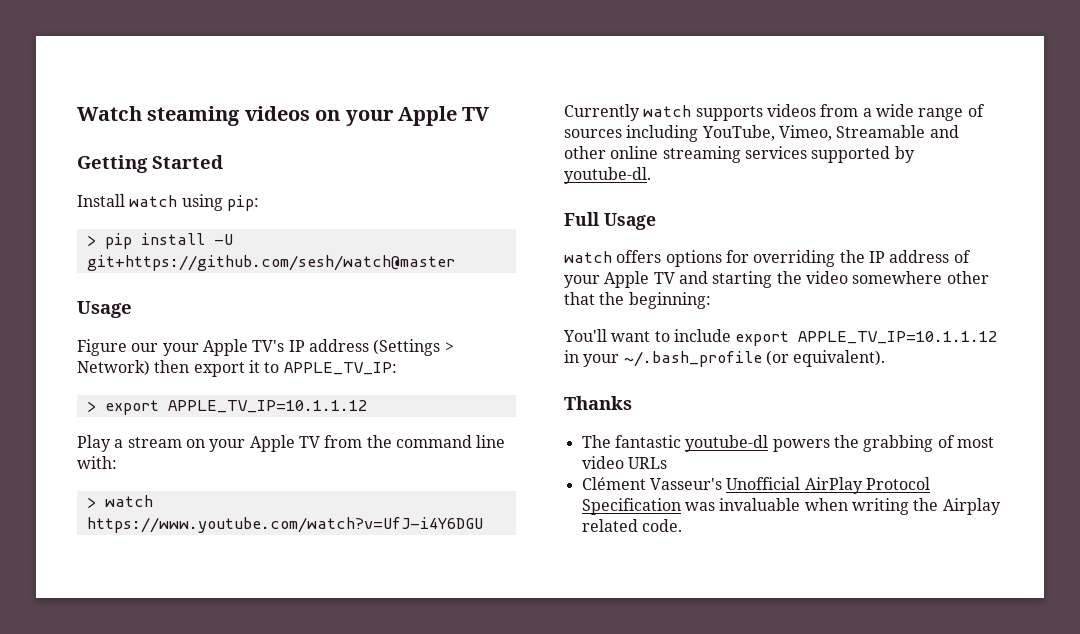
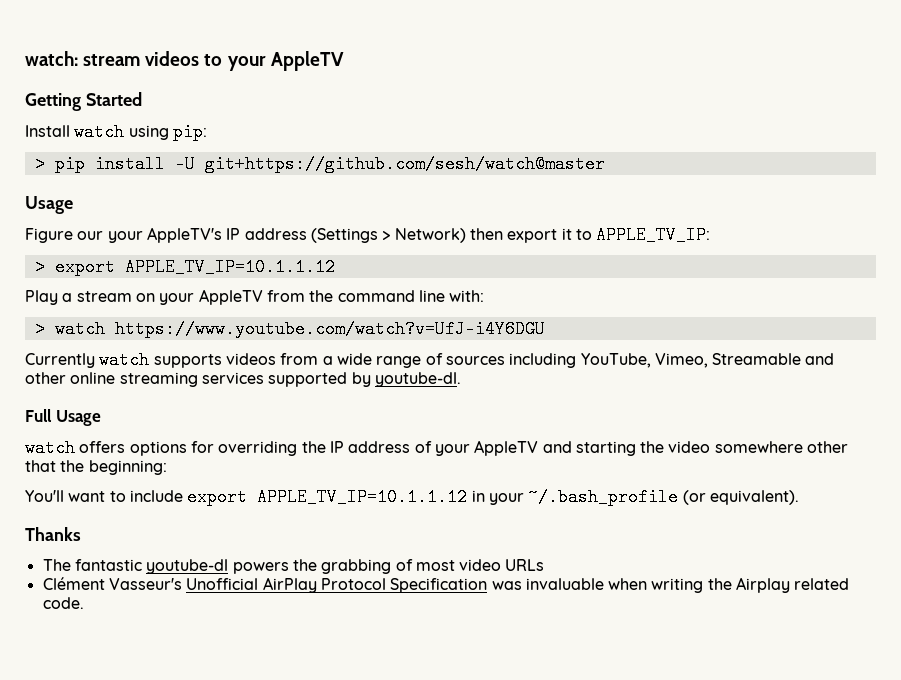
[77,106,490,126] Watch steaming videos on your Apple TV -> [25,51,344,71] watch: stream videos to your AppleTV
[202,339,285,356] Apple TV's -> [146,227,222,243] AppleTV's
[249,435,320,452] Apple TV -> [198,289,263,305] AppleTV
[604,271,675,288] Apple TV -> [474,440,539,456] AppleTV

